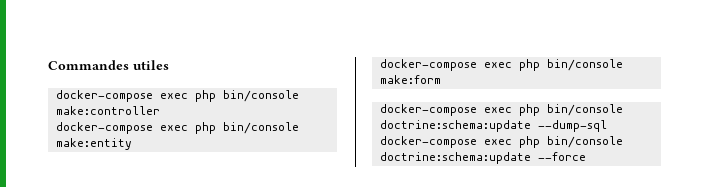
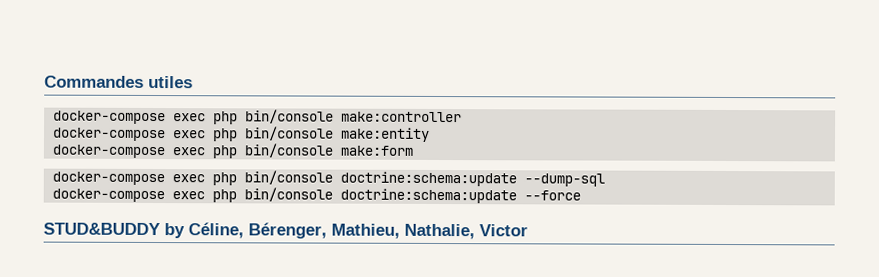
(586, 156) none -> [43,222,528,240] // STUD&BUDDY by Céline, Bérenger, Mathieu, Nathalie, Victor

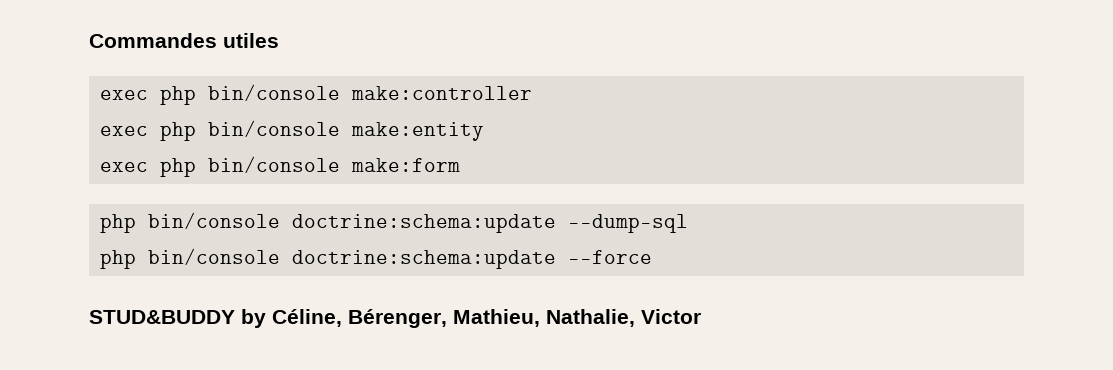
[53,110,167,125] docker-compose -> (279, 40) none
[52,127,167,142] docker-compose -> (533, 93) none
[52,144,166,159] docker-compose -> (485, 131) none
[52,171,206,186] docker-compose exec -> (461, 165) none
[52,188,206,203] docker-compose exec -> (689, 223) none

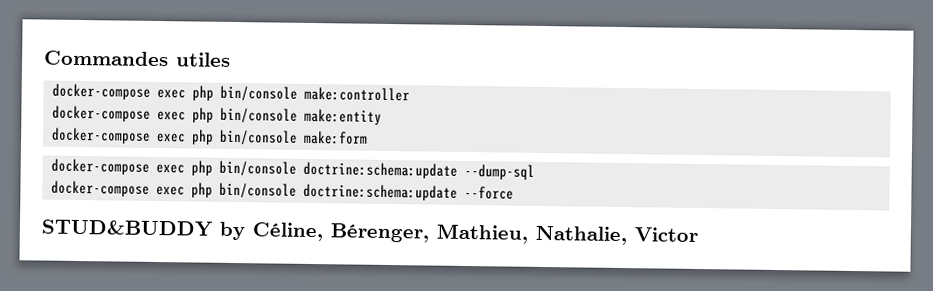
(279, 40) none -> [51,83,151,100] docker-compose
(533, 93) none -> [51,105,151,122] docker-compose
(485, 131) none -> [51,127,151,144] docker-compose
(461, 165) none -> [50,158,185,175] docker-compose exec
(689, 223) none -> [50,180,185,197] docker-compose exec

